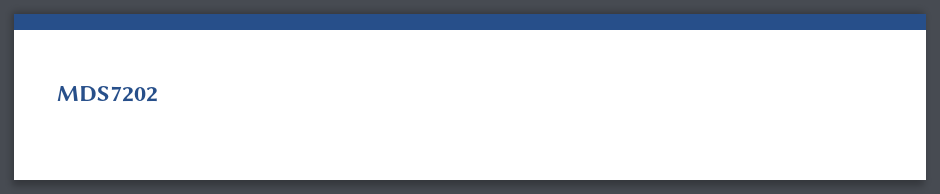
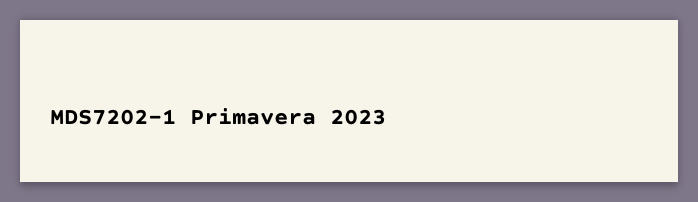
[57,86,158,102] MDS7202 -> [50,108,386,125] MDS7202-1 Primavera 2023

